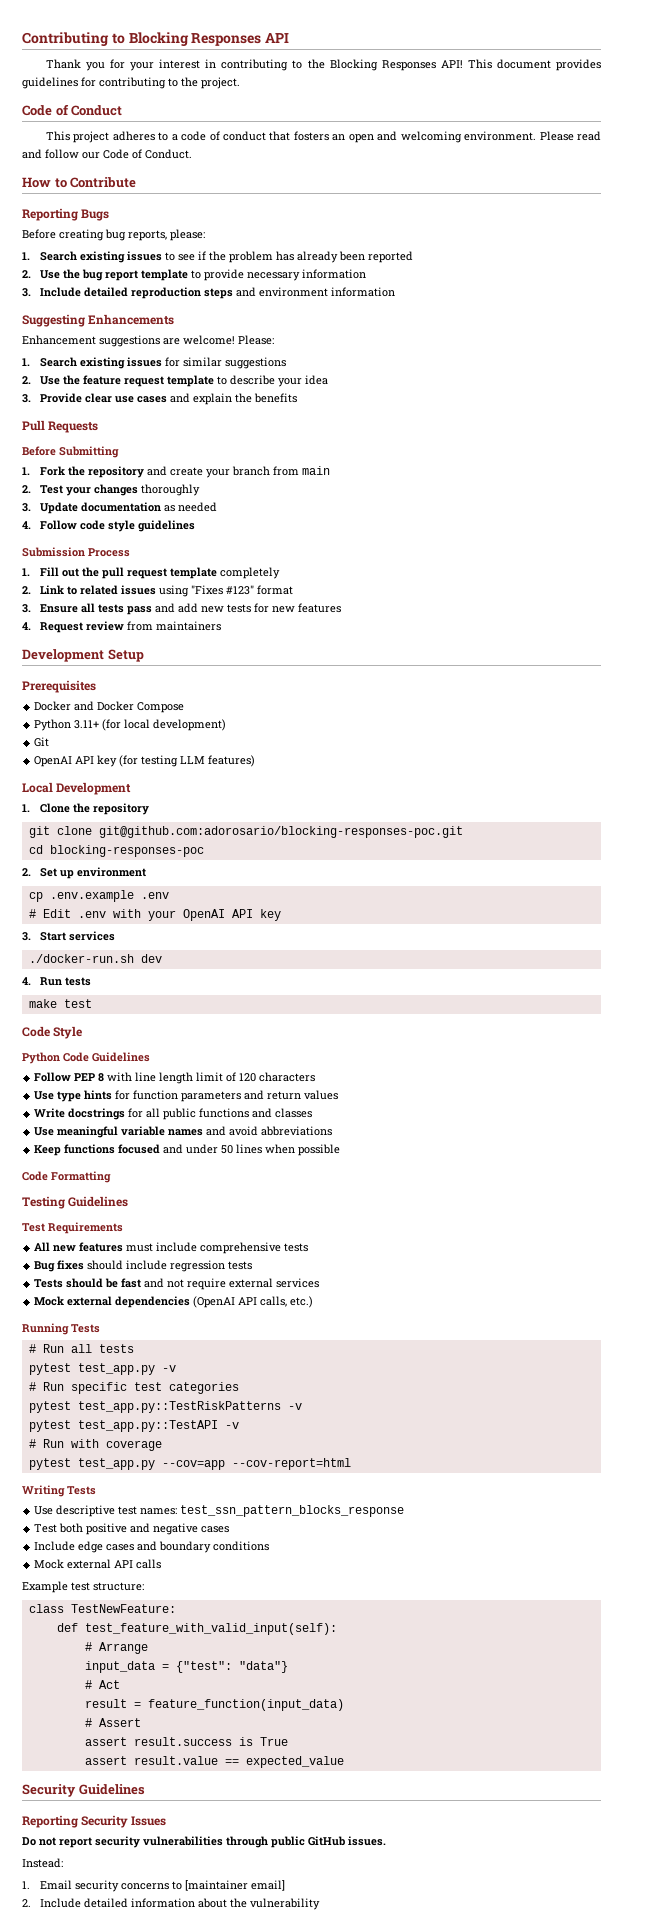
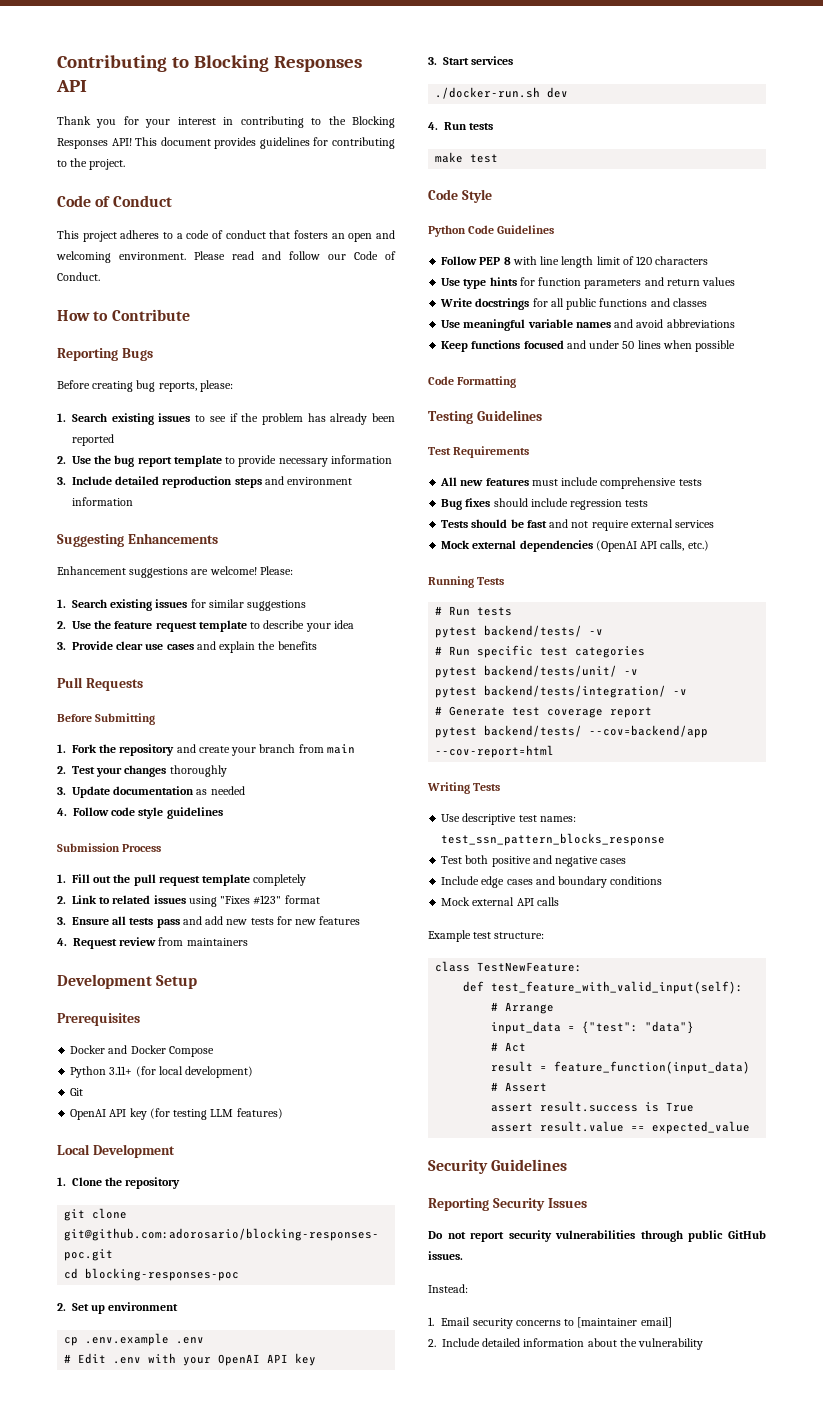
[70,1344,92,1353] all -> (471, 611) none
[77,1363,155,1375] test_app.py -> [484,625,583,637] backend/tests/
[77,1401,281,1413] test_app.py::TestRiskPatterns -> [484,665,618,677] backend/tests/unit/
[77,1420,239,1432] [28,1439,99,1448] test_app.py::TestAPI -v // # Run with -> [484,685,688,698] [435,706,541,716] backend/tests/integration/ -v // # Generate test
[28,1458,225,1470] // pytest test_app.py --cov=app -> [610,707,653,718] [435,725,709,738] report // pytest backend/tests/ --cov=backend/app

